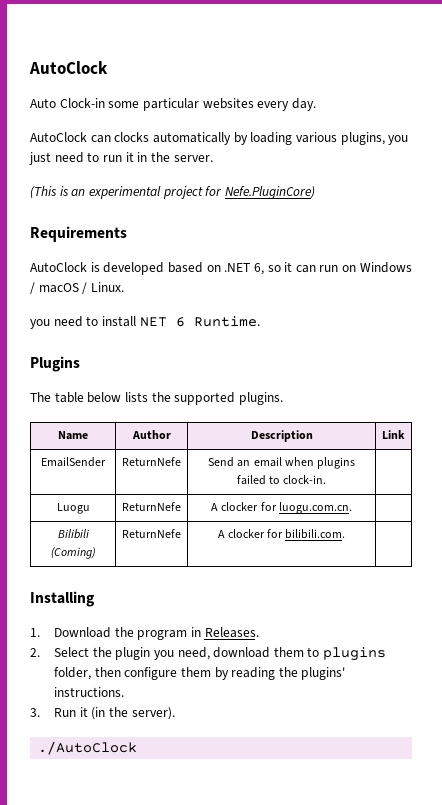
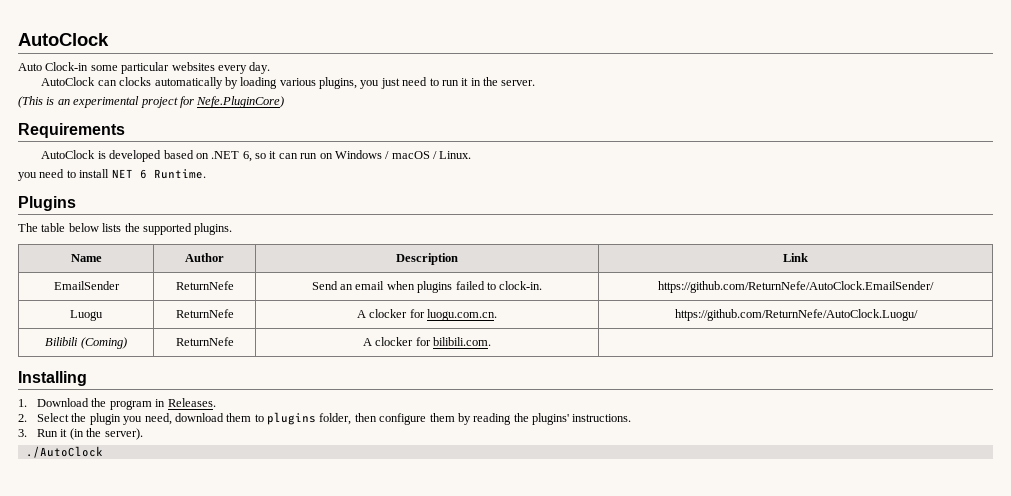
(327, 479) none -> [658,281,934,293] https://github.com/ReturnNefe/AutoClock.EmailSender/
(352, 508) none -> [674,309,918,321] https://github.com/ReturnNefe/AutoClock.Luogu/

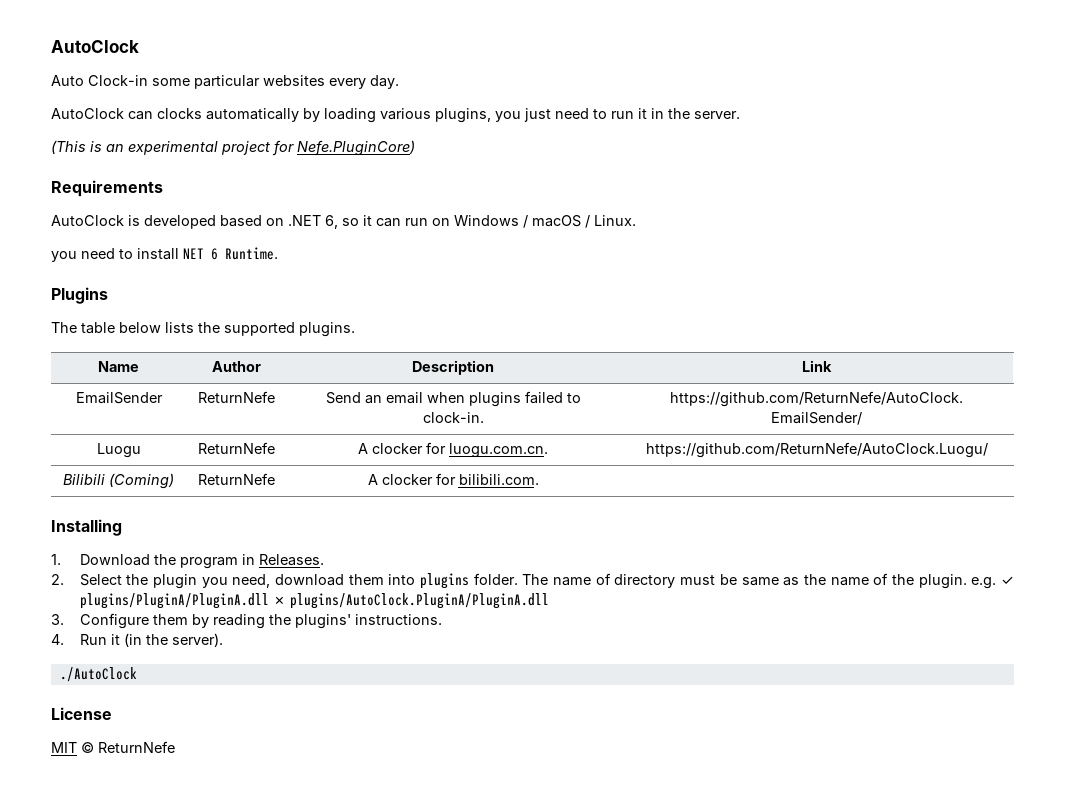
[254,412,427,425] to plugins folder, then configure -> [388,573,1015,589] [79,593,549,609] [51,613,149,629] into plugins folder. The name of directory must be same as the name of the plugin. e.g. ✓ plugins/PluginA/PluginA.dll ✗ plugins/AutoClock.PluginA/PluginA.dll // 3. Configure
[18,429,27,437] 3. -> [51,634,64,645] 4.
(103, 452) none -> [51,707,112,720] [51,741,175,753] // License // MIT © ReturnNefe

